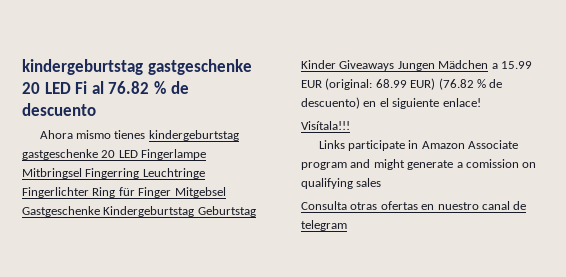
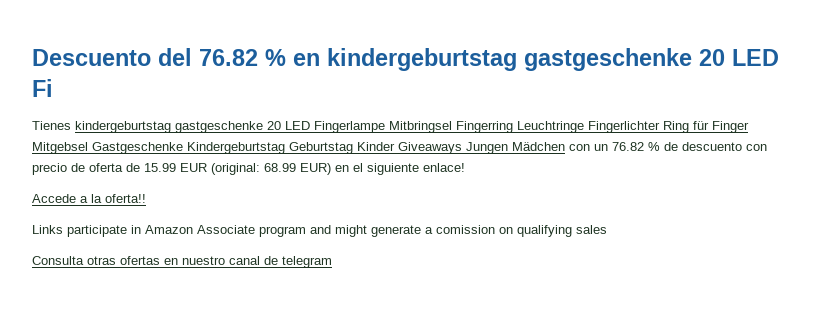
(22, 67) none -> [32,48,320,66] Descuento del 76.82 % en
[91,81,189,94] [22,103,96,116] [39,130,146,139] al 76.82 % de descuento // Ahora mismo tienes -> [32,121,71,130] // Tienes
[491,63,498,69] a -> [569,142,767,151] [32,163,140,175] con un 76.82 % de descuento con precio de oferta de
[438,78,503,90] [301,97,360,109] (76.82 % de descuento) -> (331, 169) none
[301,121,350,130] Visítala!!! -> [32,194,146,203] Accede a la oferta!!

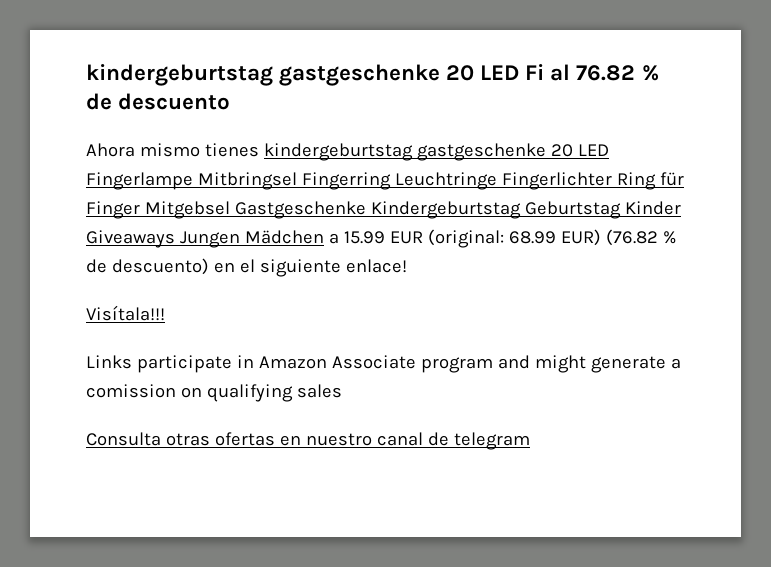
[32,48,320,66] Descuento del 76.82 % en -> (86, 75) none
[32,121,71,130] // Tienes -> [550,64,659,81] [86,93,231,110] [86,143,259,157] al 76.82 % de descuento // Ahora mismo tienes
[569,142,767,151] [32,163,140,175] con un 76.82 % de descuento con precio de oferta de -> [328,233,339,244] a
(331, 169) none -> [605,229,676,246] [86,258,209,275] (76.82 % de descuento)
[32,194,146,203] Accede a la oferta!! -> [86,305,165,321] Visítala!!!

